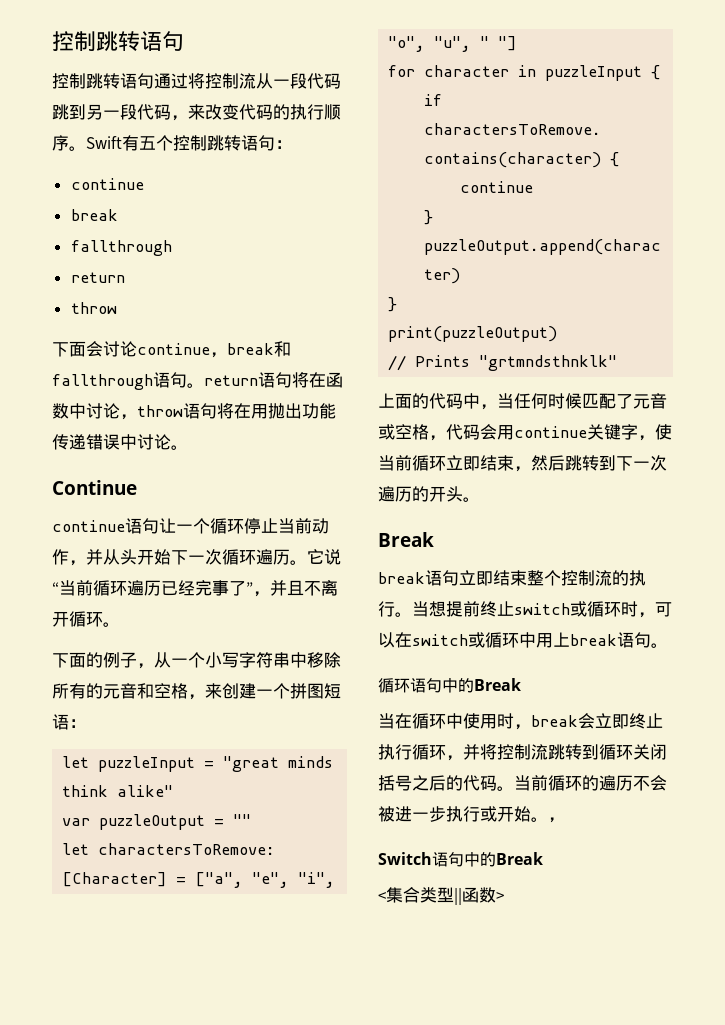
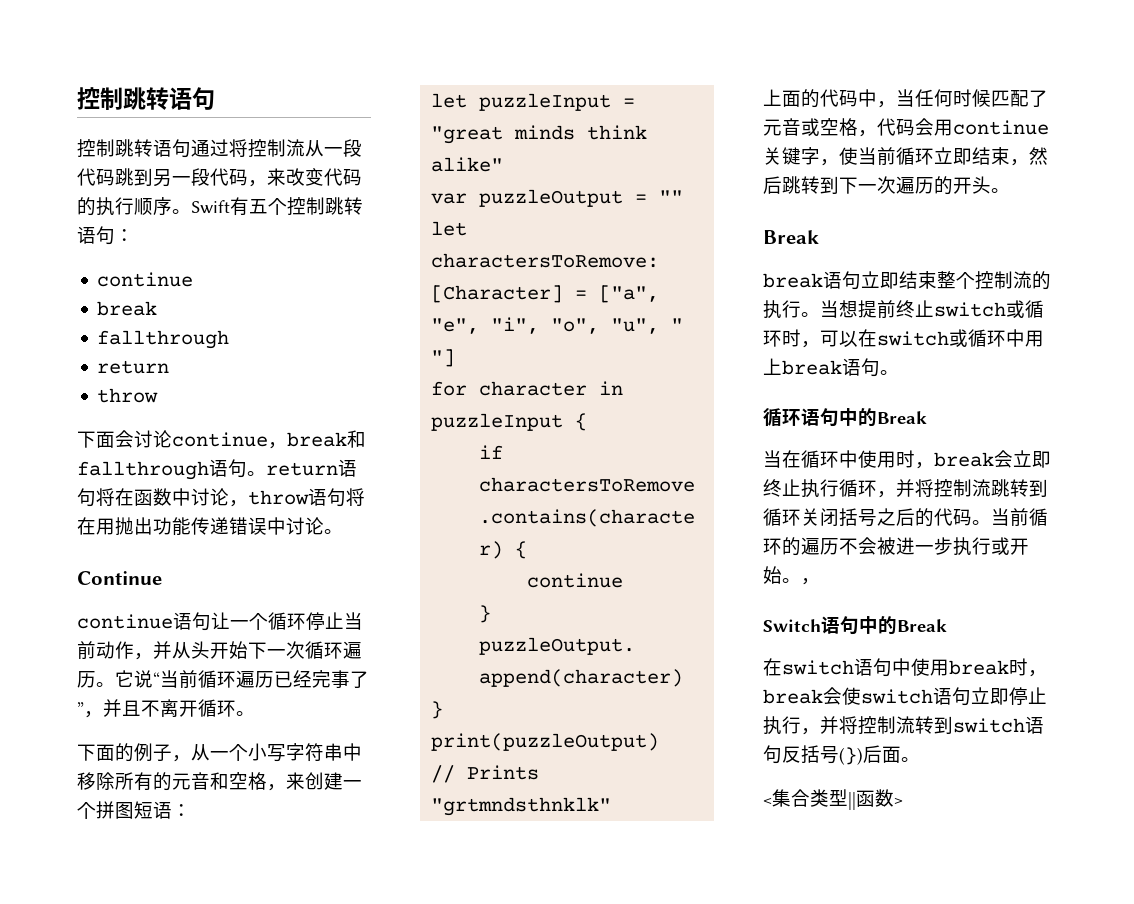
(543, 858) none -> [763,658,1047,677] [763,687,1047,706] [763,716,1044,735] [763,745,920,765] // 在switch语句中使用break时，break会使switch语句立即停止执行，并将控制流转到switch语句反括号(})后面。

